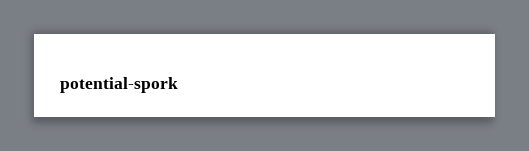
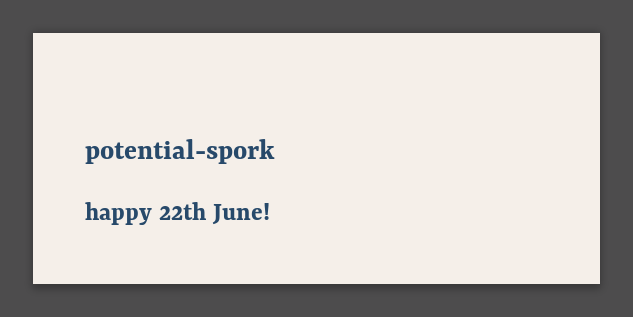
(178, 85) none -> [85,202,271,225] // happy 22th June!

